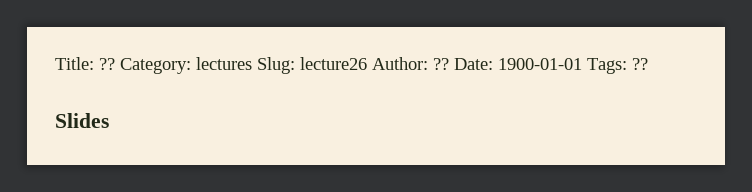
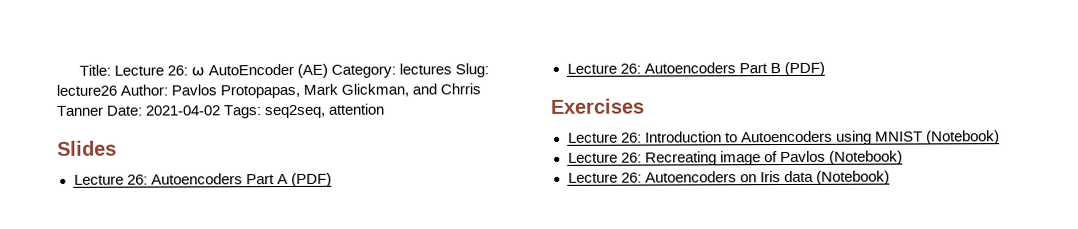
[99,58,115,70] ?? -> [113,63,329,78] Lecture 26: ⍵ AutoEncoder (AE)
[433,58,648,74] [55,113,109,128] ?? Date: 1900-01-01 Tags: ?? // Slides -> [171,83,482,99] [56,103,385,119] [57,140,117,156] [73,172,332,187] [566,61,825,77] [550,98,644,114] [567,130,1000,145] [567,150,903,166] [567,170,890,185] Pavlos Protopapas, Mark Glickman, and Chrris Tanner Date: 2021-04-02 Tags: seq2seq, attention // Slides // Lecture 26: Autoencoders Part A (PDF) // Lecture 26: Autoencoders Part B (PDF) // Exercises // Lecture 26: Introduction to Autoencoders using MNIST (Notebook) // Lecture 26: Recreating image of Pavlos (Notebook) // Lecture 26: Autoencoders on Iris data (Notebook)

